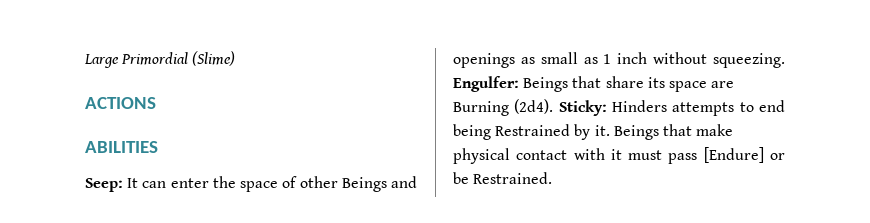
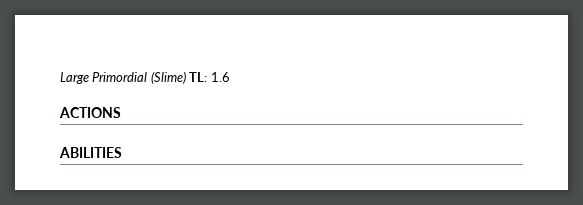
(236, 58) none -> [189,72,230,82] TL: 1.6
[85,176,417,192] [453,52,785,68] [453,76,735,92] [453,99,785,116] [453,124,734,140] [453,147,785,164] [453,172,553,184] // Seep: It can enter the space of other Beings and openings as small as 1 inch without squeezing. Engulfer: Beings that share its space are Burning (2d4). Sticky: Hinders attempts to end being Restrained by it. Beings that make physical contact with it must pass [Endure] or be Restrained. -> (122, 152) none

